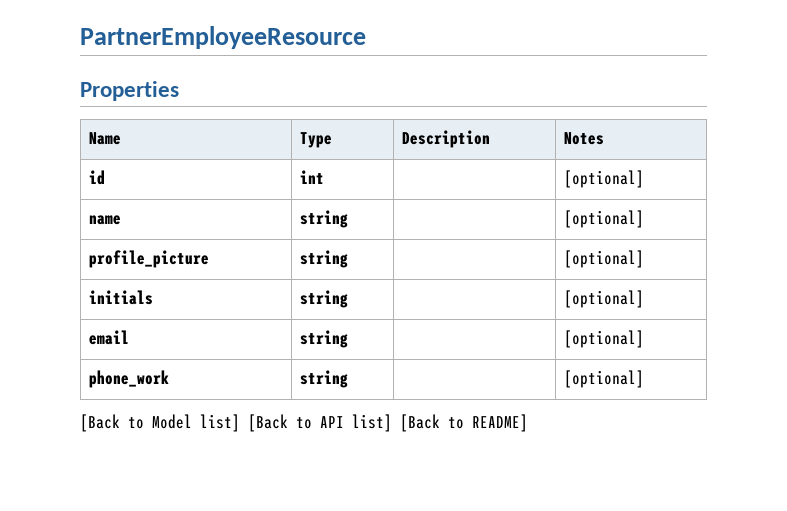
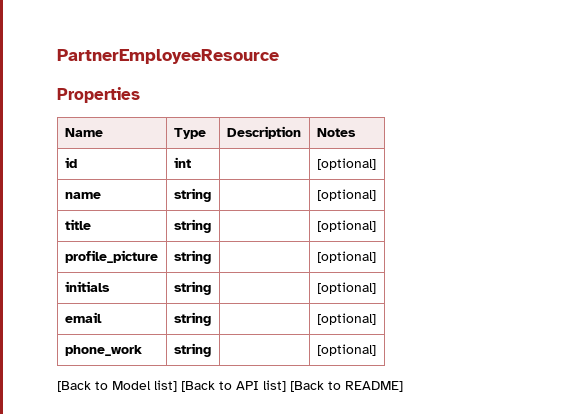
(644, 219) none -> [64,219,91,230] [173,219,211,233] [316,220,376,232] // title | string | | [optional]

